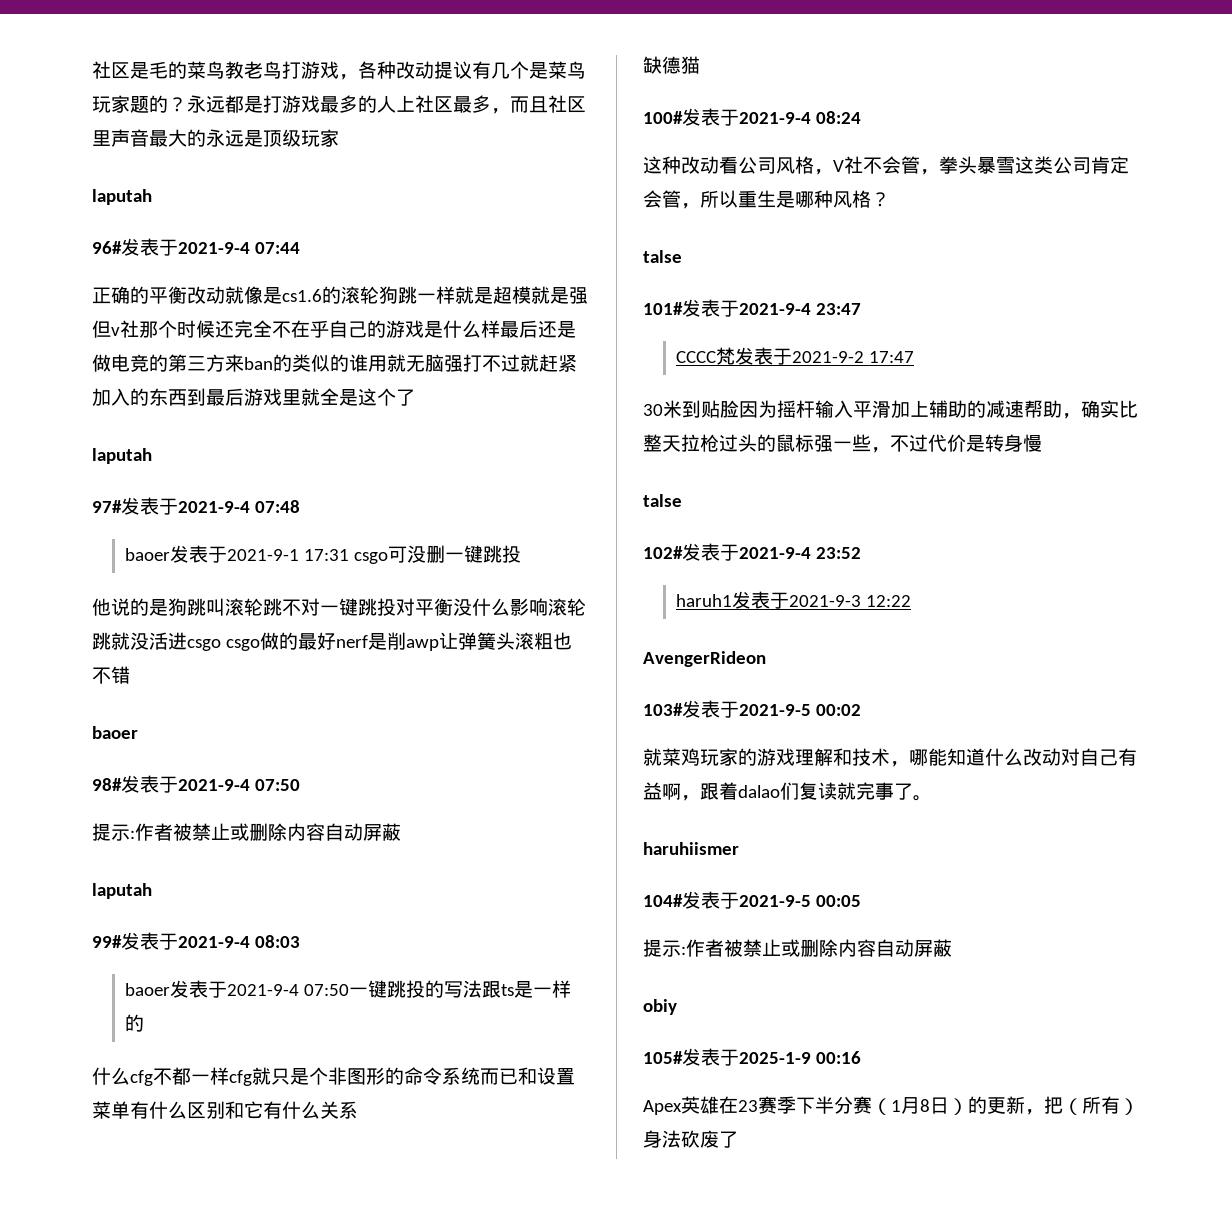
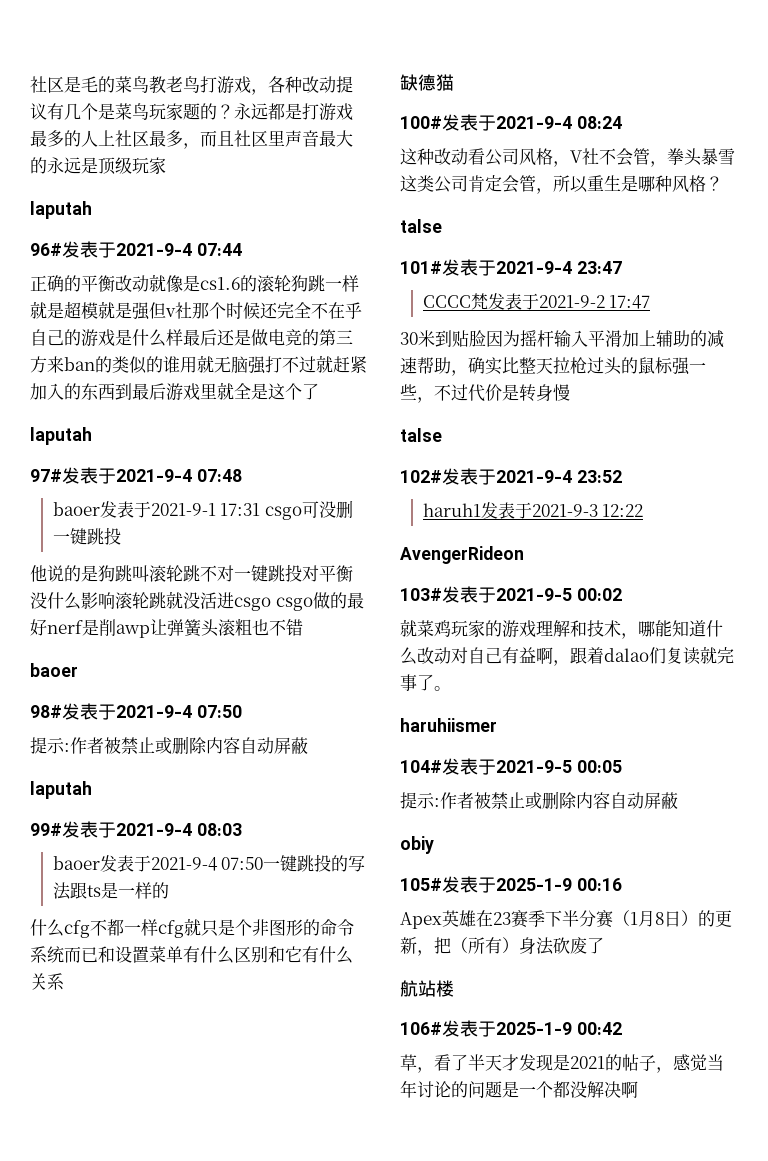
(738, 1139) none -> [400,980,454,997] [400,1020,622,1037] [400,1054,724,1073] [400,1080,638,1098] // 航站楼 // 106#发表于2025-1-9 00:42 // 草，看了半天才发现是2021的帖子，感觉当年讨论的问题是一个都没解决啊

